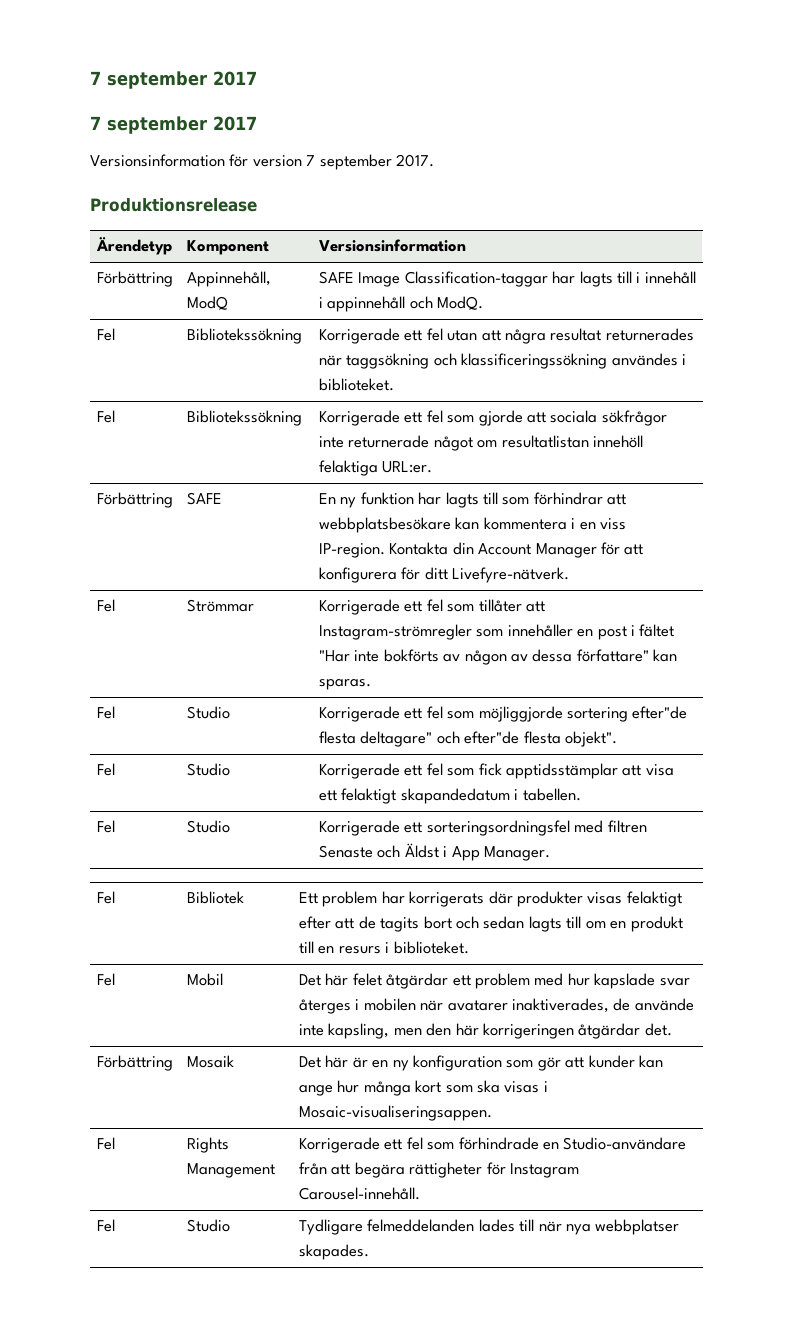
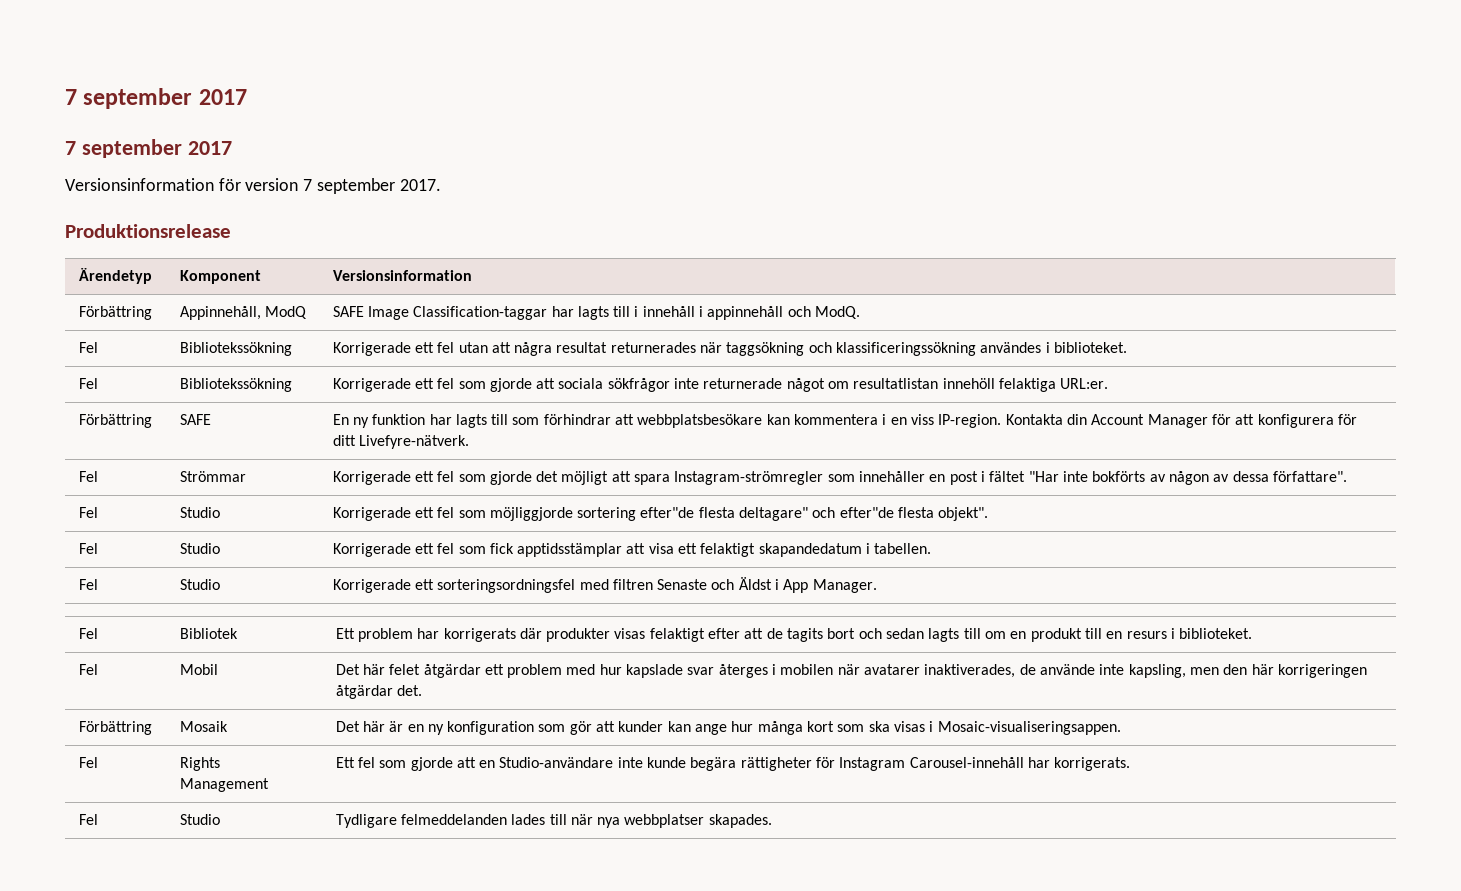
[478,599,546,612] tillåter att -> [489,471,671,485] gjorde det möjligt att spara
[576,649,678,662] [318,679,371,690] författare" kan sparas. -> [1272,471,1347,482] författare".
[298,1137,687,1153] [298,1162,351,1175] Korrigerade ett fel som förhindrade en Studio-användare från att -> [335,757,687,771] Ett fel som gjorde att en Studio-användare inte kunde
[298,1187,420,1200] Carousel-innehåll. -> [909,757,1131,771] Carousel-innehåll har korrigerats.

